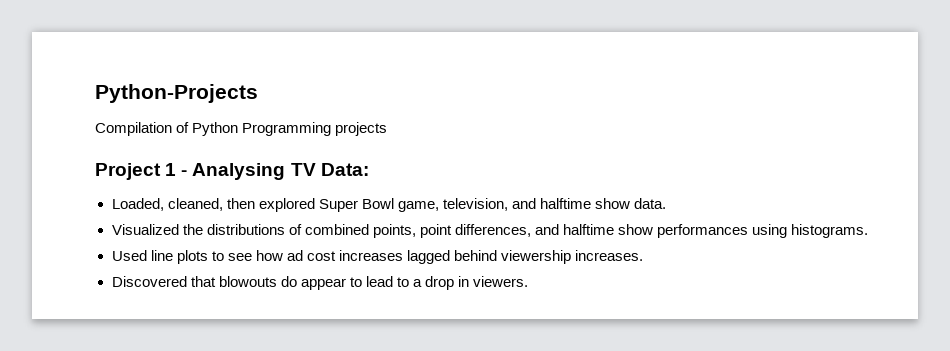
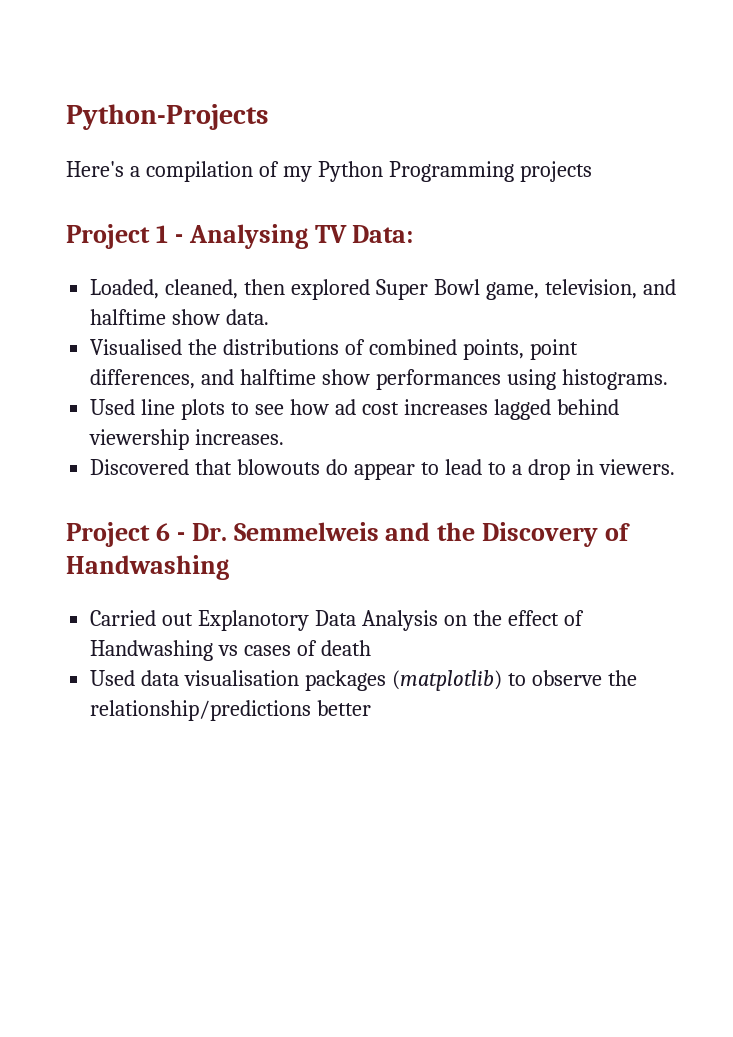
[95,122,190,136] Compilation of -> [66,161,312,182] Here's a compilation of my
[111,224,179,235] Visualized -> [90,339,183,355] Visualised
(529, 281) none -> [66,522,631,547] [66,555,229,580] [90,610,584,631] [90,640,371,661] [90,670,637,691] [90,700,372,721] // Project 6 - Dr. Semmelweis and the Discovery of Handwashing // Carried out Explanotory Data Analysis on the effect of Handwashing vs cases of death // Used data visualisation packages (matplotlib) to observe the relationship/predictions better

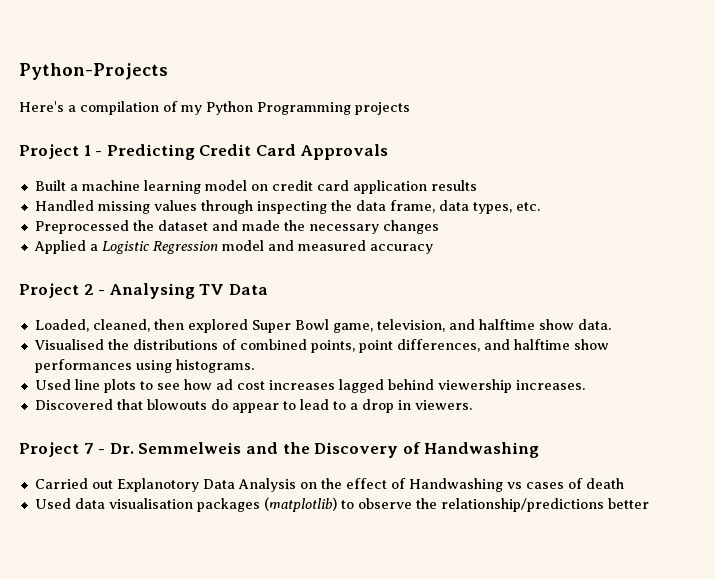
(183, 238) none -> [106,144,388,160] [34,180,477,194] [34,200,540,214] [34,220,439,234] [33,240,433,254] [19,283,106,298] Predicting Credit Card Approvals // Built a machine learning model on credit card application results // Handled missing values through inspecting the data frame, data types, etc. // Preprocessed the dataset and made the necessary changes // Applied a Logistic Regression model and measured accuracy // Project 2 -
[352,225,414,243] Data: -> [228,284,268,295] Data
[155,523,170,541] 6 -> [83,443,94,454] 7

